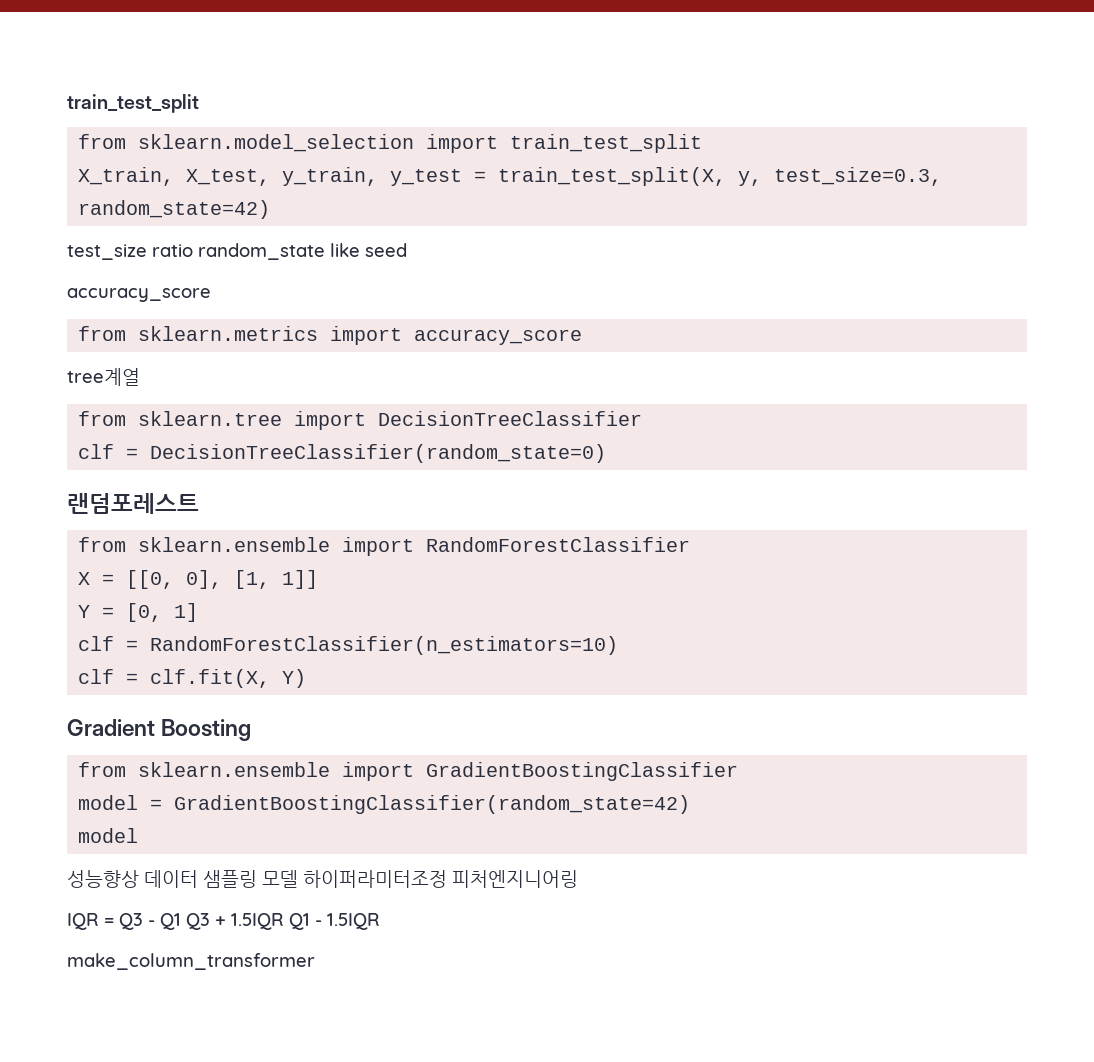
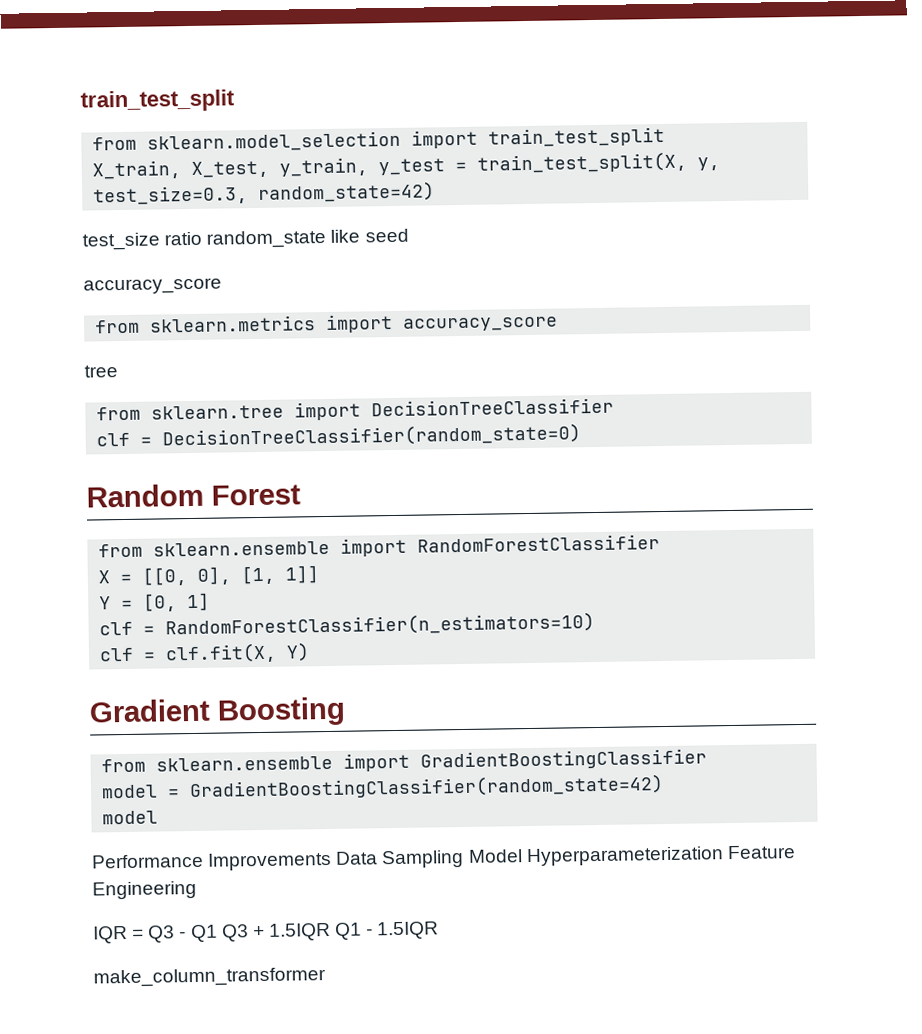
[67,368,140,386] tree계열 -> [84,365,118,378] tree
[67,493,199,514] 랜덤포레스트 -> [86,483,301,508] Random Forest
[67,870,578,888] 성능향상 데이터 샘플링 모델 하이퍼라미터조정 피처엔지니어링 -> [91,845,796,871] [92,880,197,900] Performance Improvements Data Sampling Model Hyperparameterization Feature Engineering

